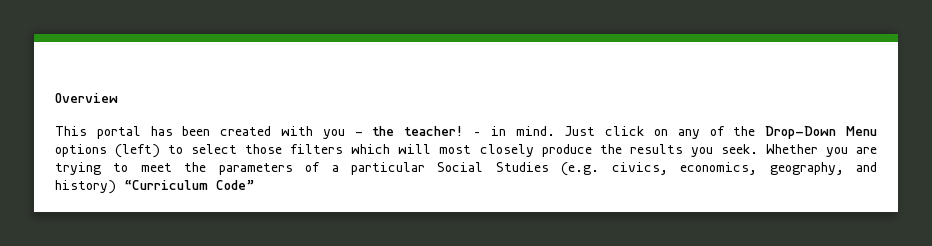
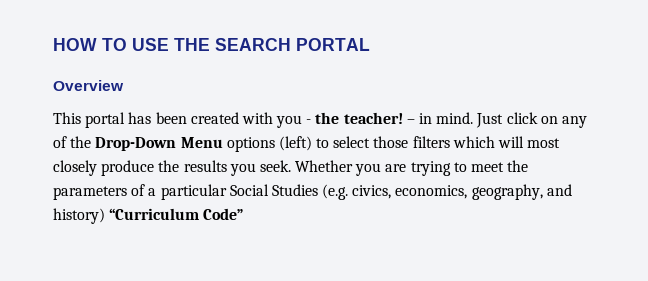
(55, 98) none -> [53,38,370,51] HOW TO USE THE SEARCH PORTAL //

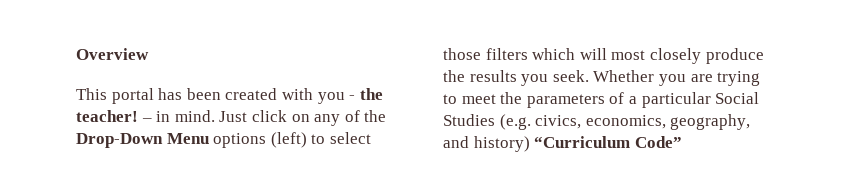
[53,38,370,51] HOW TO USE THE SEARCH PORTAL // -> (76, 54) none

